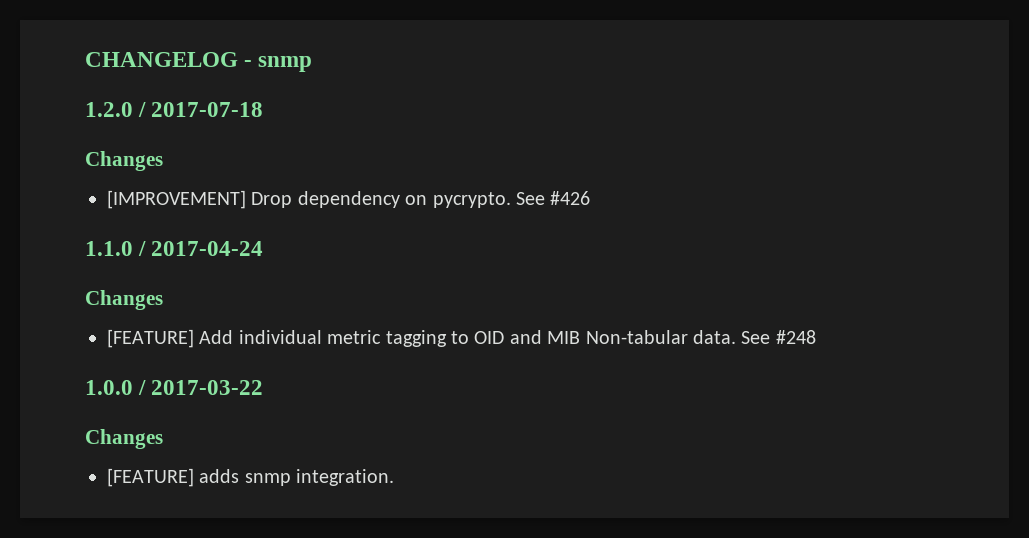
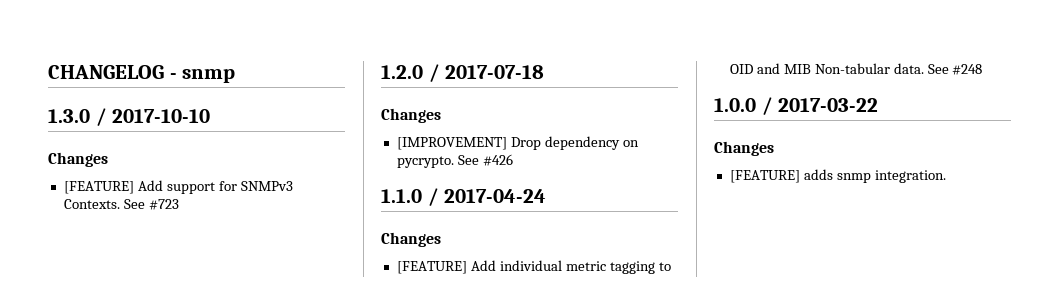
(313, 64) none -> [48,108,211,126] [48,152,108,167] [63,180,293,194] [63,199,179,210] // 1.3.0 / 2017-10-10 // Changes // [FEATURE] Add support for SNMPv3 Contexts. See #723

